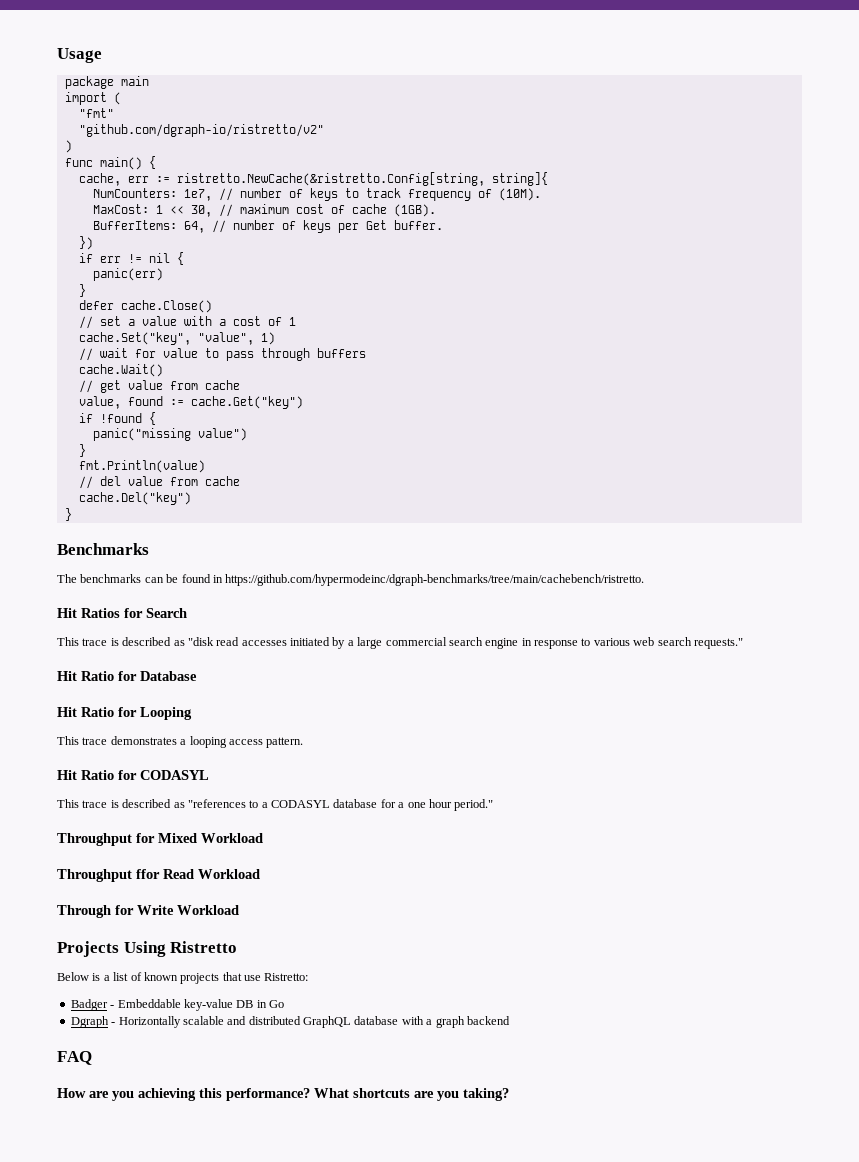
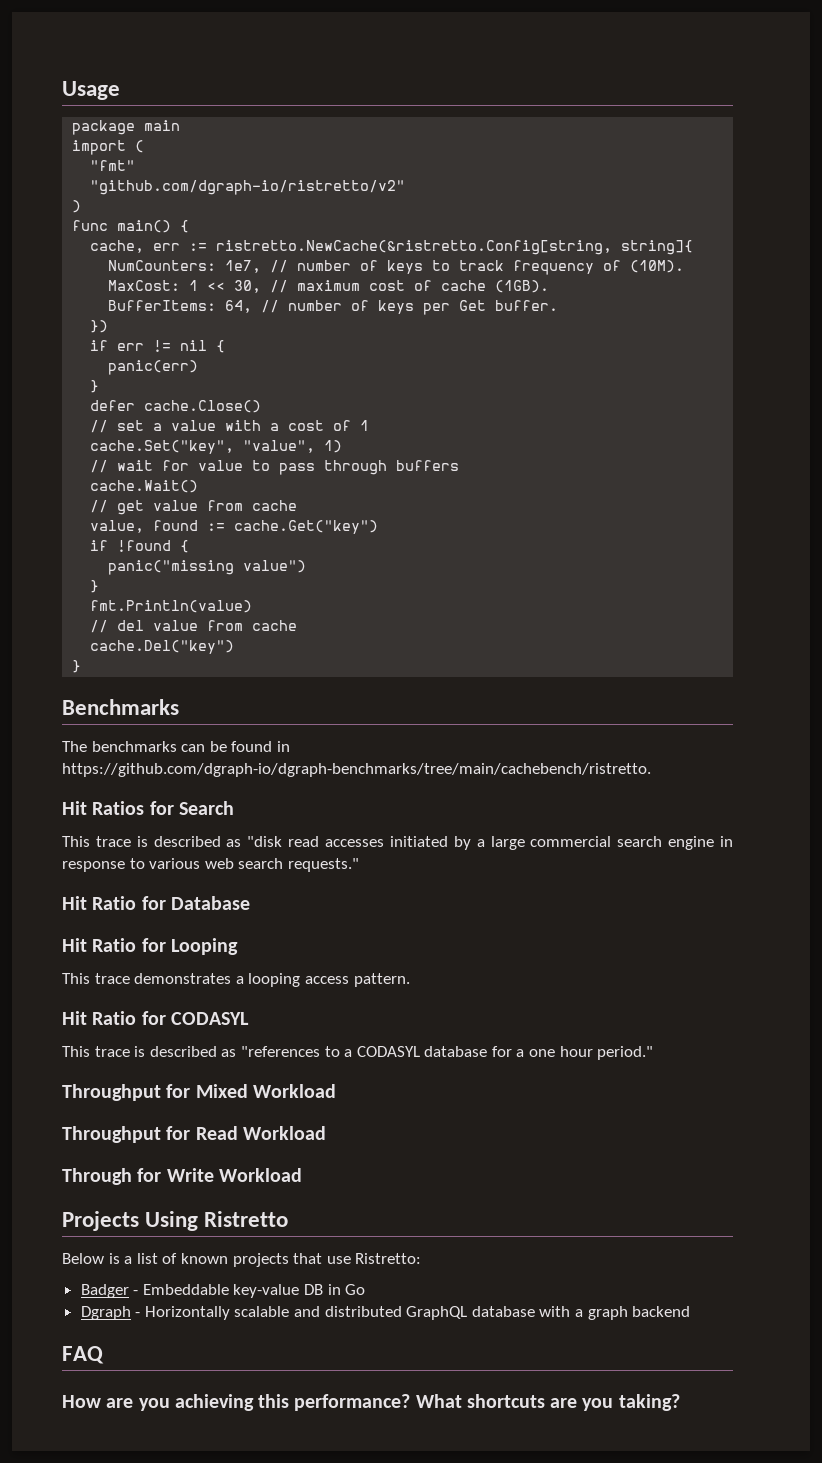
[225,574,645,586] https://github.com/hypermodeinc/dgraph-benchmarks/tree/main/cachebench/ristretto. -> [62,763,651,777] https://github.com/dgraph-io/dgraph-benchmarks/tree/main/cachebench/ristretto.
[136,869,160,879] ffor -> [166,1126,191,1140] for

